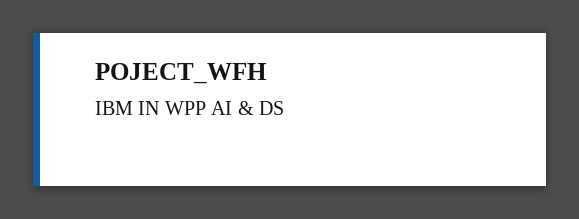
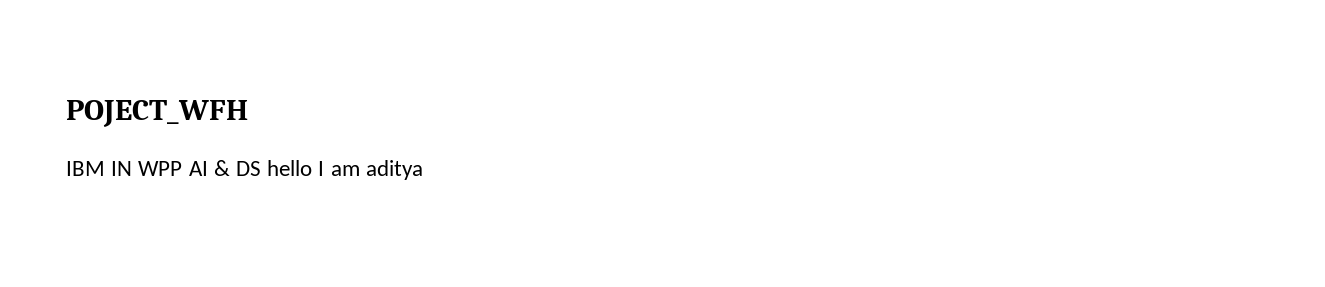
(284, 108) none -> [267,160,423,180] hello I am aditya

